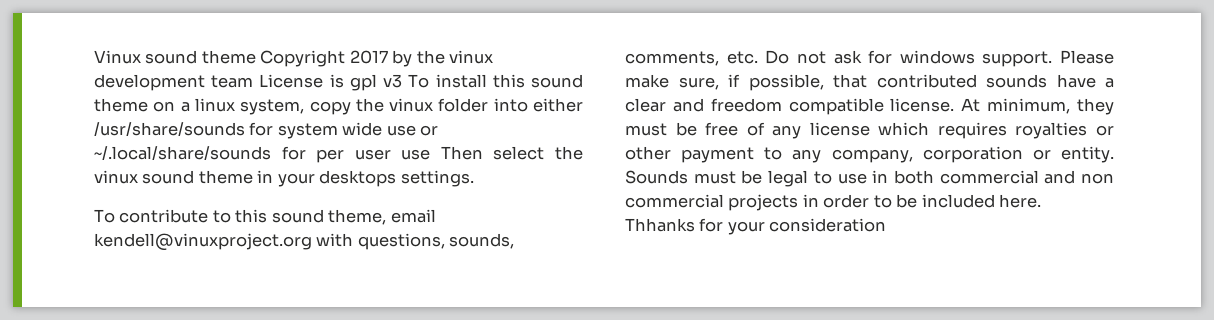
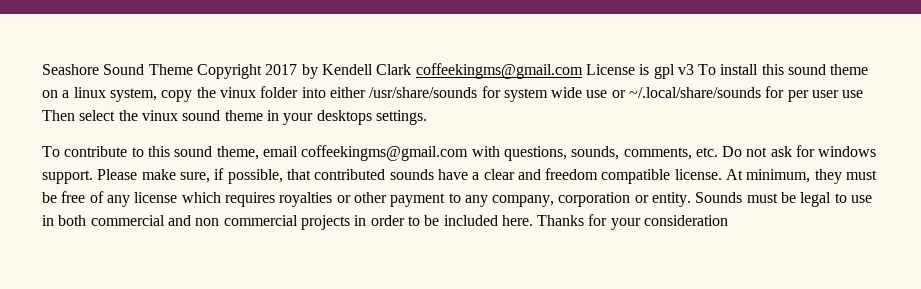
[94,50,494,67] [94,74,254,91] Vinux sound theme Copyright 2017 by the vinux development team -> [42,63,583,79] Seashore Sound Theme Copyright 2017 by Kendell Clark coffeekingms@gmail.com
[94,233,312,251] kendell@vinuxproject.org -> [301,145,469,161] coffeekingms@gmail.com
[625,218,695,232] Thhanks -> [537,215,585,226] Thanks

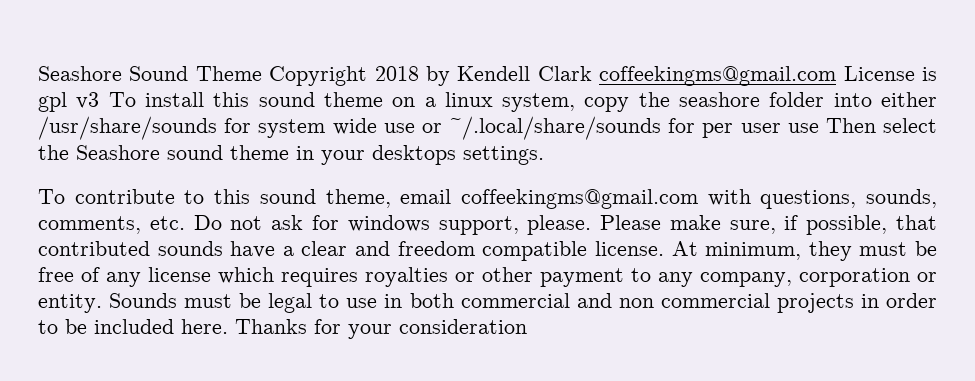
[265,64,298,75] 2017 -> [374,66,419,81] 2018
[219,87,256,98] vinux -> [679,92,761,107] seashore
[141,110,178,121] vinux -> [76,145,160,160] Seashore
[42,170,93,184] support. -> [438,215,592,235] support, please.

